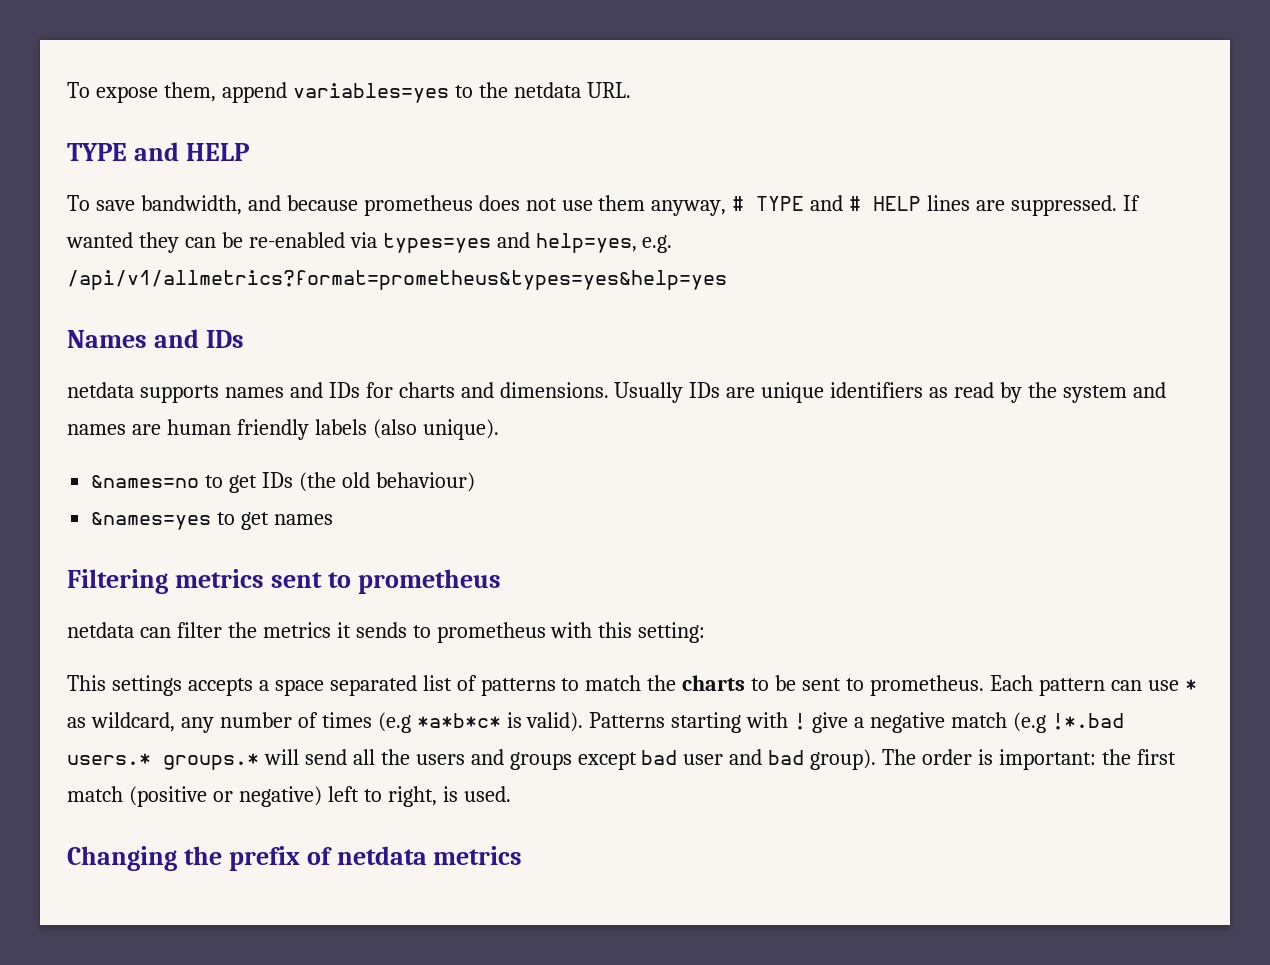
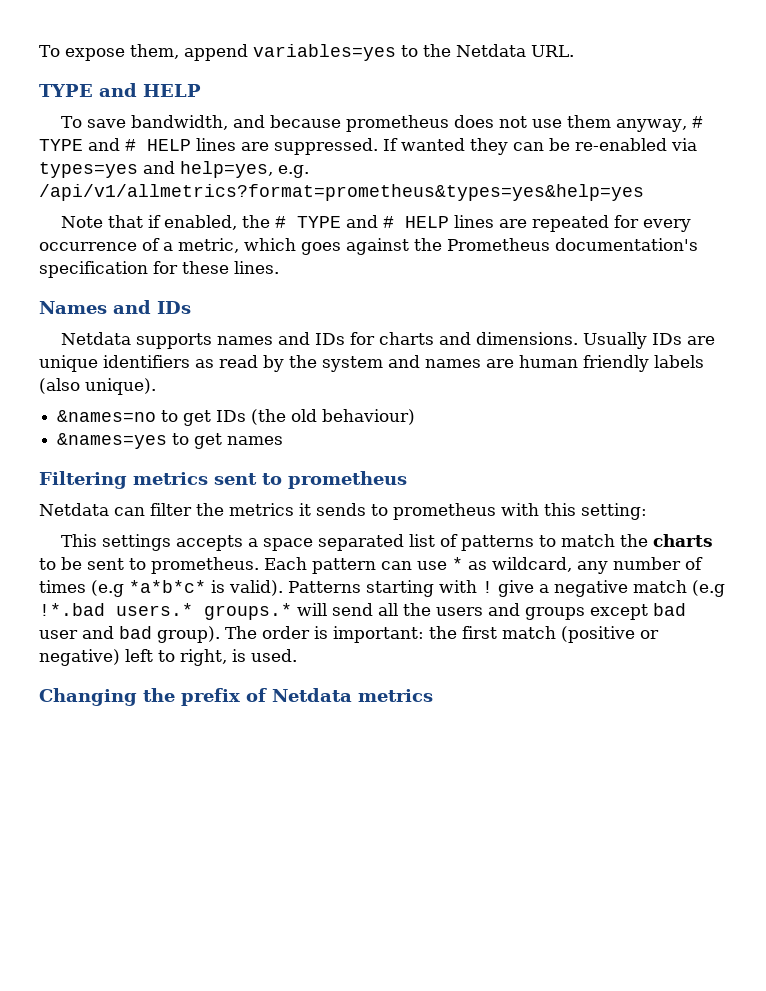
[513,82,581,98] netdata -> [455,44,526,57] Netdata
(727, 280) none -> [60,215,691,232] [39,238,698,255] [39,261,279,278] // Note that if enabled, the # TYPE and # HELP lines are repeated for every occurrence of a metric, which goes against the Prometheus documentation's specification for these lines.
[67,382,134,398] netdata -> [60,332,131,345] Netdata
[67,622,134,638] netdata -> [39,503,109,516] Netdata
[336,846,427,865] netdata -> [272,688,352,702] Netdata

